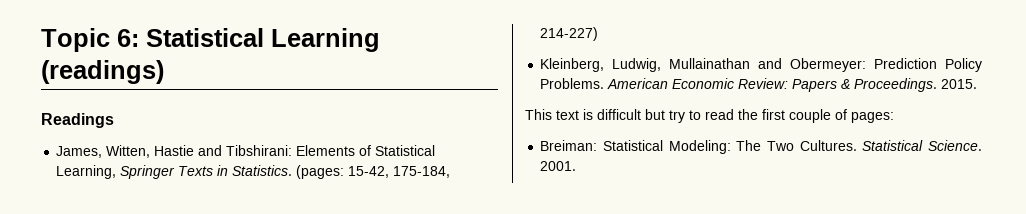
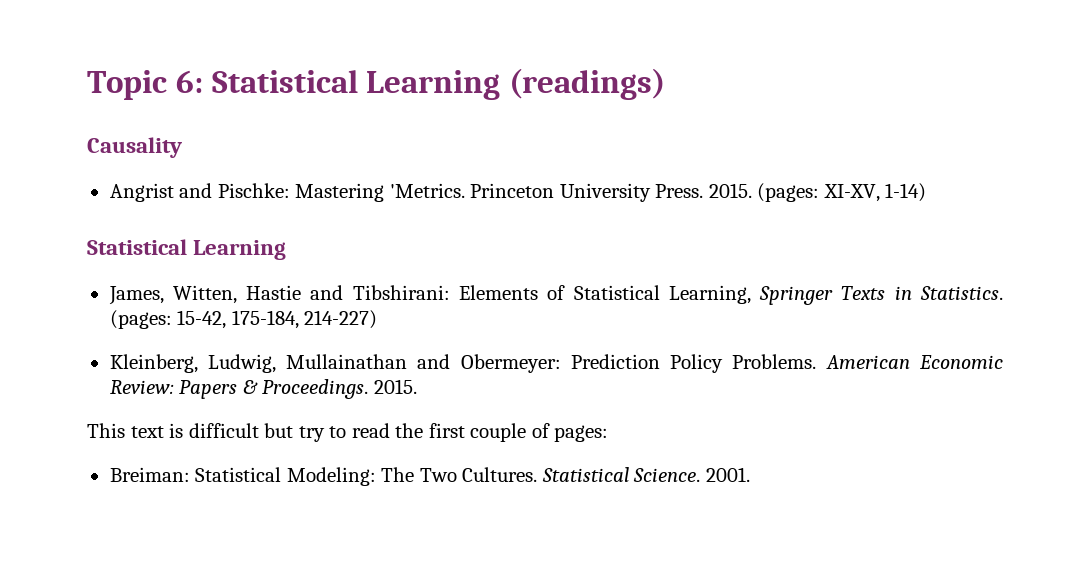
[41,113,114,128] Readings -> [87,137,182,158] [109,183,927,202] [87,239,287,260] Causality // Angrist and Pischke: Mastering 'Metrics. Princeton University Press. 2015. (pages: XI-XV, 1-14) // Statistical Learning

